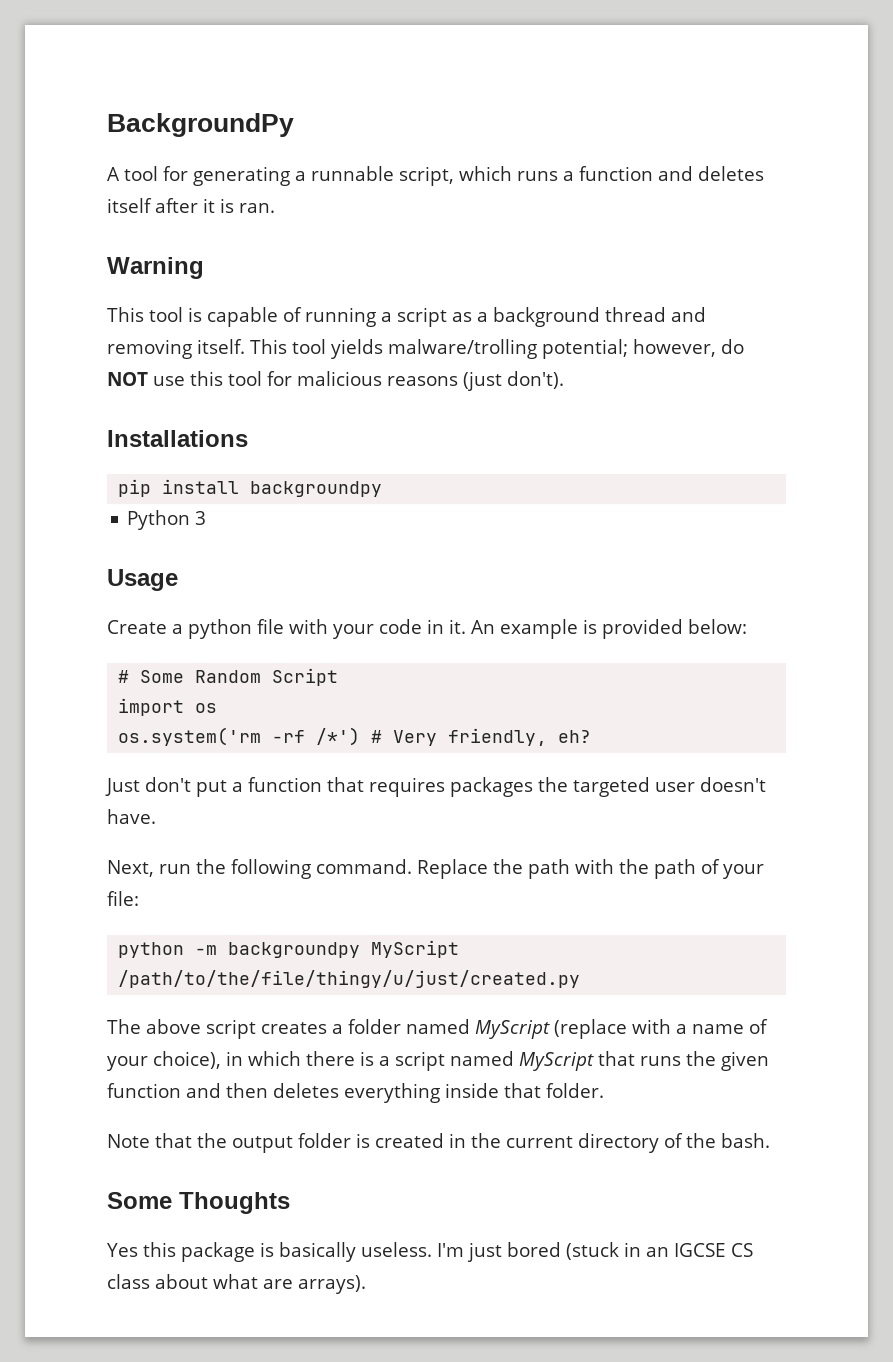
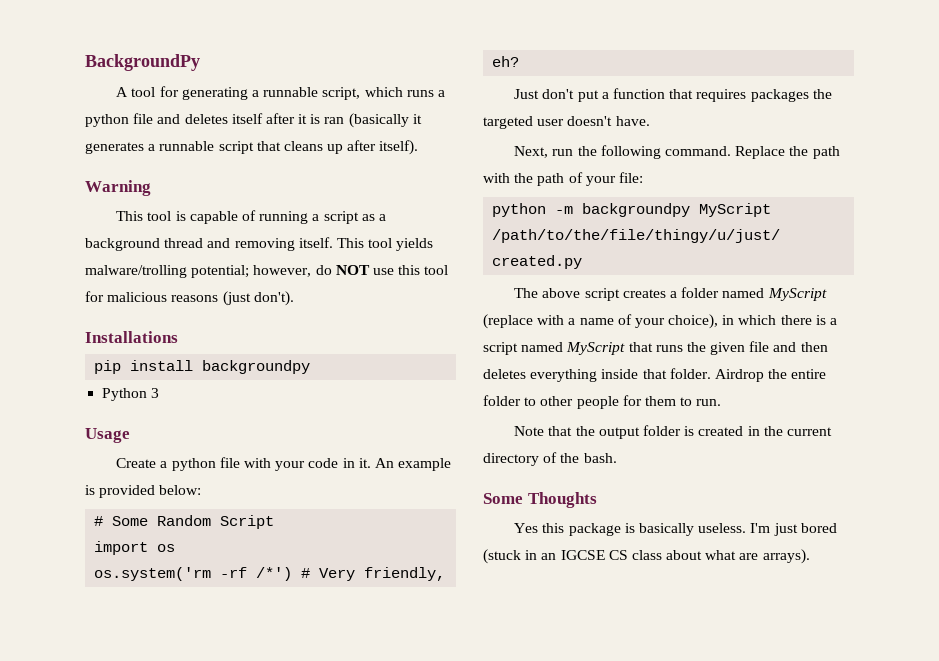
[579,166,653,181] function -> [85,113,154,127] python file
[239,203,275,213] ran. -> [324,113,422,128] [85,140,419,155] ran (basically it generates a runnable script that cleans up after itself).
[107,1083,181,1098] function -> [749,341,770,352] file
(604, 1090) none -> [714,369,827,382] [483,395,722,409] Airdrop the entire folder to other people for them to run.

